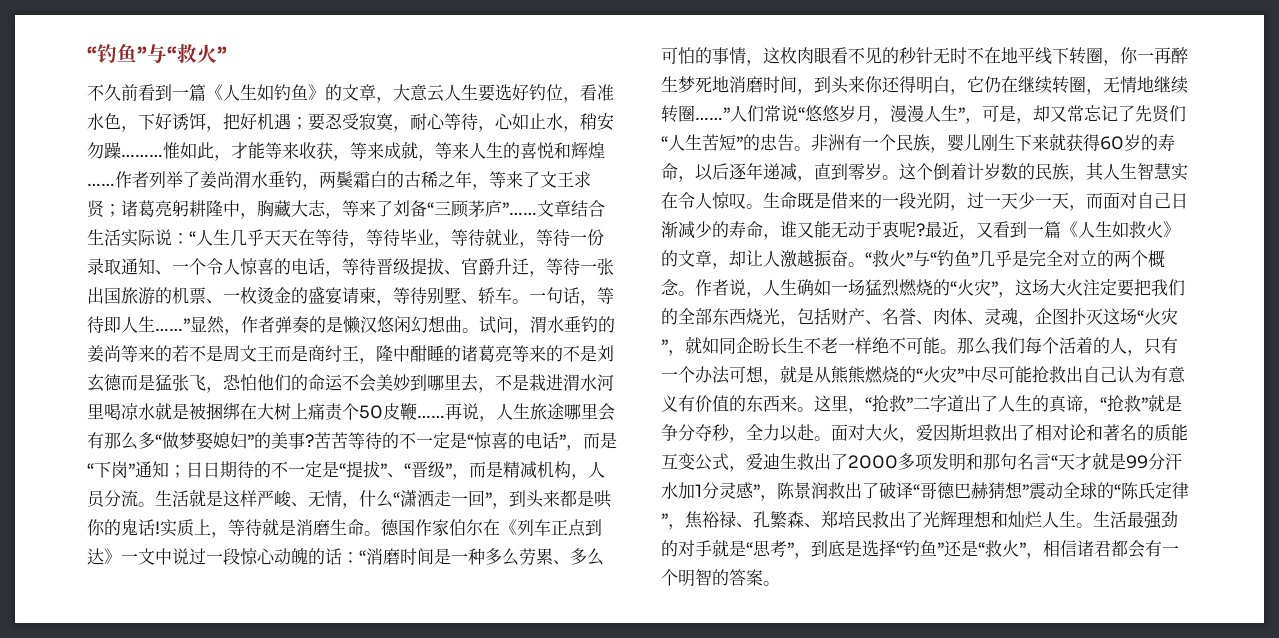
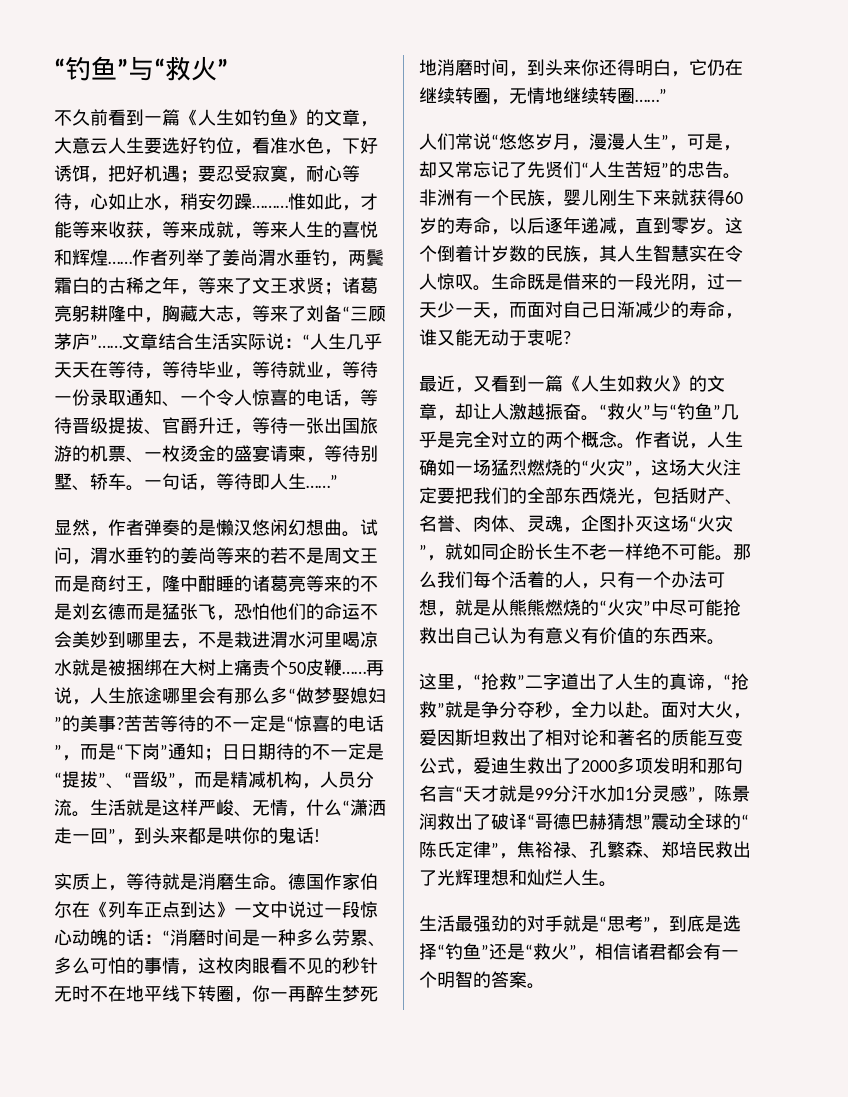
(190, 324) none -> (338, 481) //
(160, 527) none -> (320, 835) //
(730, 113) none -> (667, 95) //
(925, 229) none -> (571, 337) //
(814, 409) none -> (725, 642) //
(1093, 525) none -> (617, 884) //

